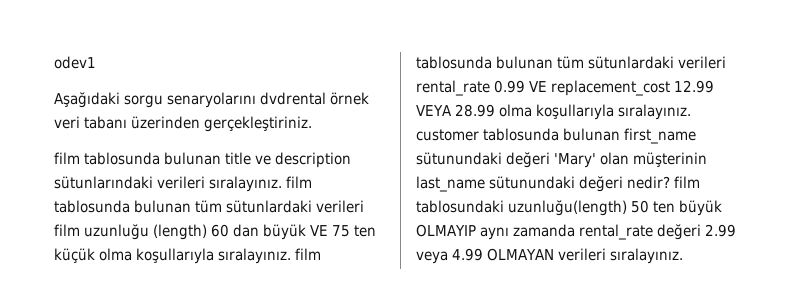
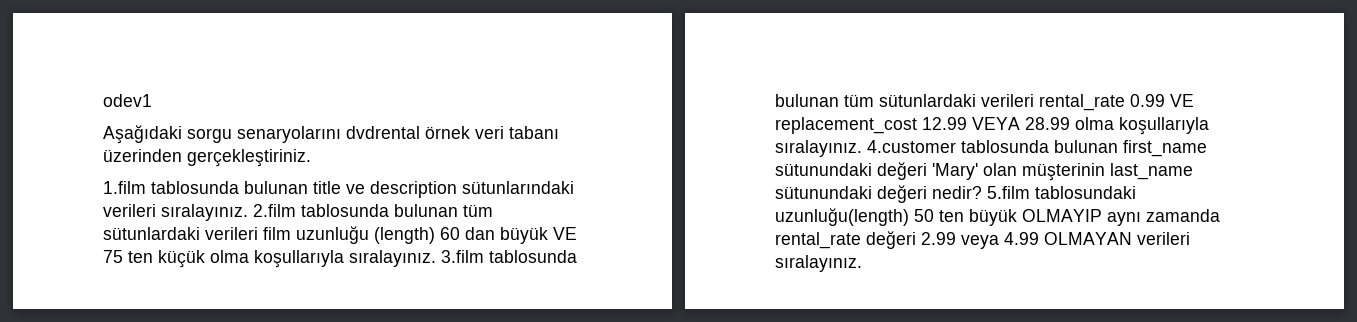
[54,152,80,164] film -> [103,181,146,194] 1.film
[286,176,313,188] film -> [253,204,296,217] 2.film
[295,248,322,260] film -> [441,250,484,263] 3.film
[416,129,479,141] customer -> [867,140,956,153] 4.customer
[674,176,701,188] film -> [987,186,1030,199] 5.film

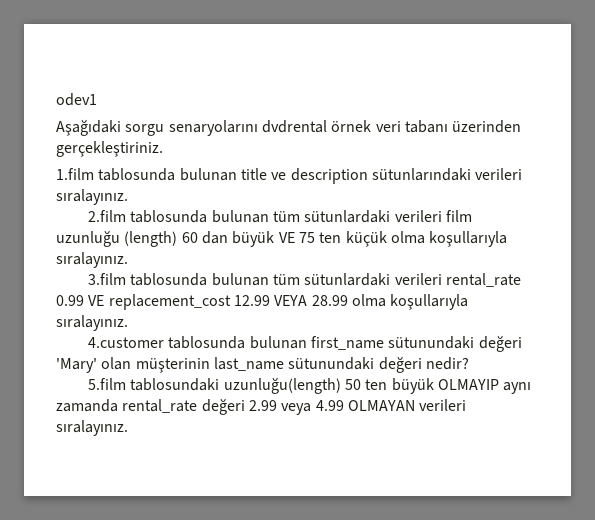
(248, 212) none -> (128, 197) //
(436, 258) none -> (128, 260) //
(862, 148) none -> (128, 323) //
(982, 192) none -> (469, 363) //

